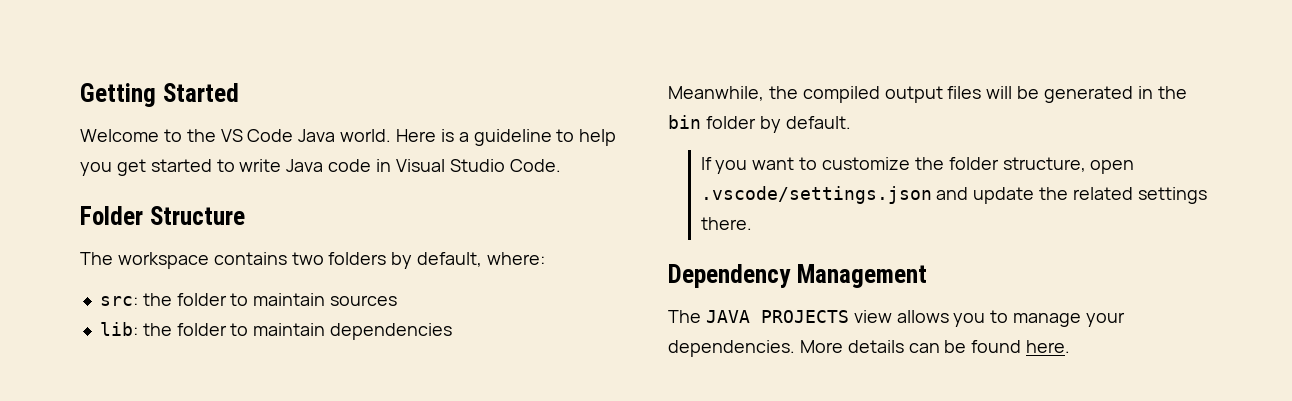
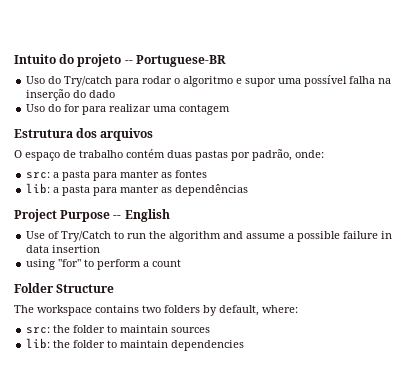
[80,83,239,107] [80,129,617,146] [80,159,561,176] Getting Started // Welcome to the VS Code Java world. Here is a guideline to help you get started to write Java code in Visual Studio Code. -> [14,54,226,67] [26,75,392,87] [26,89,116,101] [26,104,231,115] [14,128,154,141] [14,149,324,161] [26,170,208,181] [26,183,249,196] [14,209,170,222] [26,231,393,242] [26,245,101,253] [26,259,182,270] Intuito do projeto -- Portuguese-BR // Uso do Try/catch para rodar o algoritmo e supor uma possível falha na inserção do dado // Uso do for para realizar uma contagem // Estrutura dos arquivos // O espaço de trabalho contém duas pastas por padrão, onde: // src: a pasta para manter as fontes // lib: a pasta para manter as dependências // Project Purpose -- English // Use of Try/Catch to run the algorithm and assume a possible failure in data insertion // using "for" to perform a count
[668,86,1187,103] [668,115,851,133] [700,157,1135,174] [700,186,1207,204] [700,217,752,230] [668,264,927,288] [668,310,1126,327] [668,340,1071,357] // Meanwhile, the compiled output files will be generated in the bin folder by default. // If you want to customize the folder structure, open .vscode/settings.json and update the related settings there. // Dependency Management // The JAVA PROJECTS view allows you to manage your dependencies. More details can be found here. -> (245, 345) none

